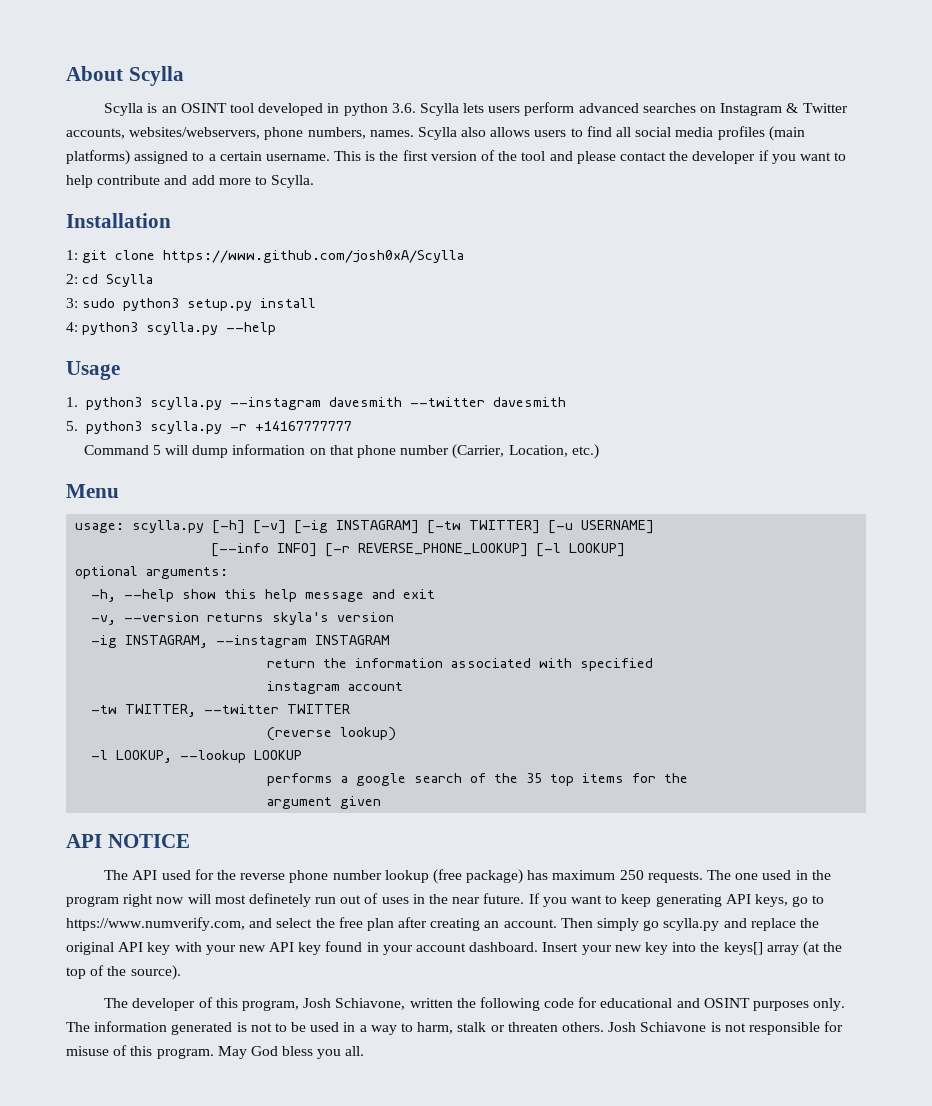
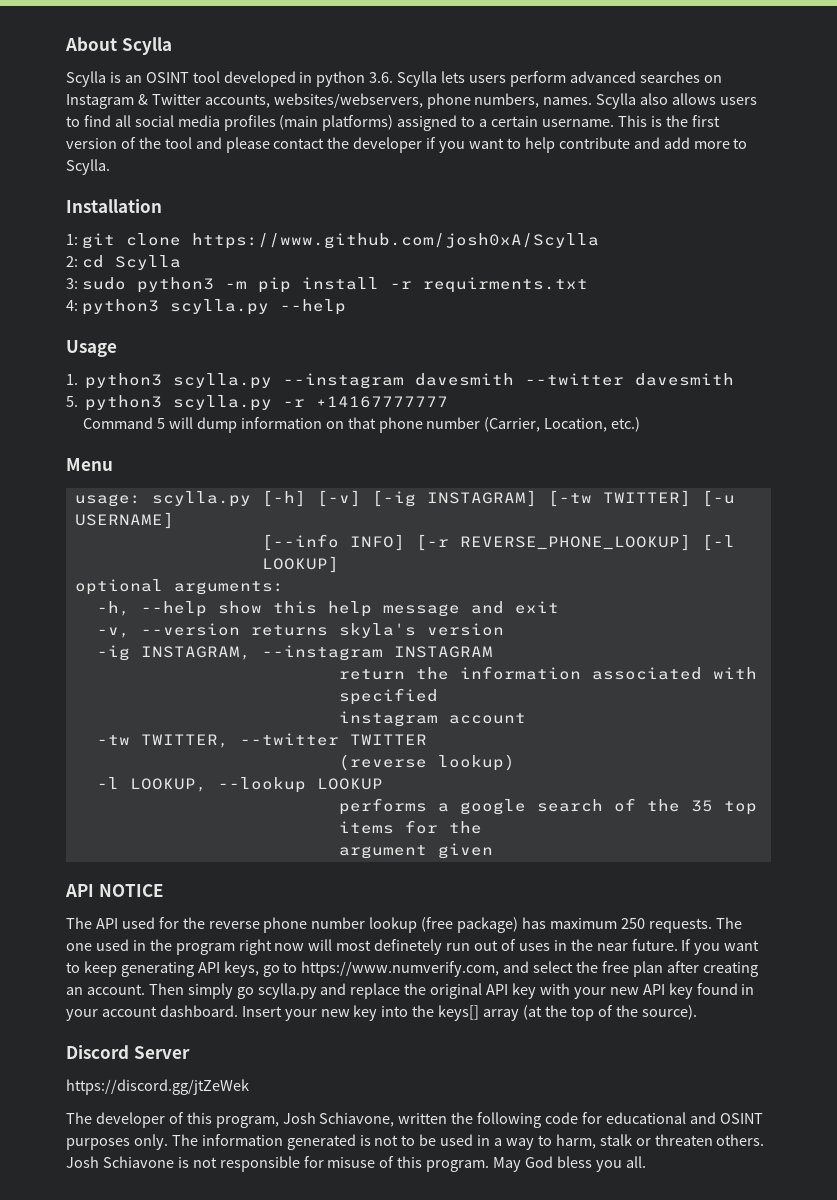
[187,299,253,311] setup.py -> [224,277,291,293] -m pip
(317, 303) none -> [389,277,588,293] -r requirments.txt
(181, 972) none -> [66,1045,190,1059] [66,1079,249,1095] // Discord Server // https://discord.gg/jtZeWek

